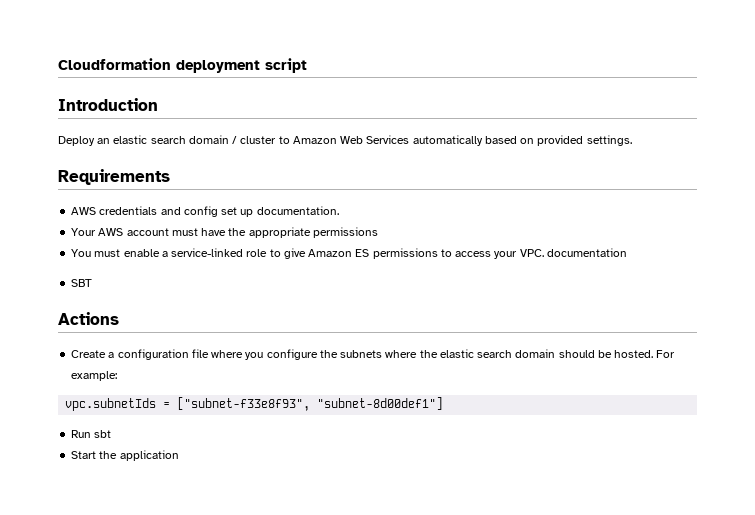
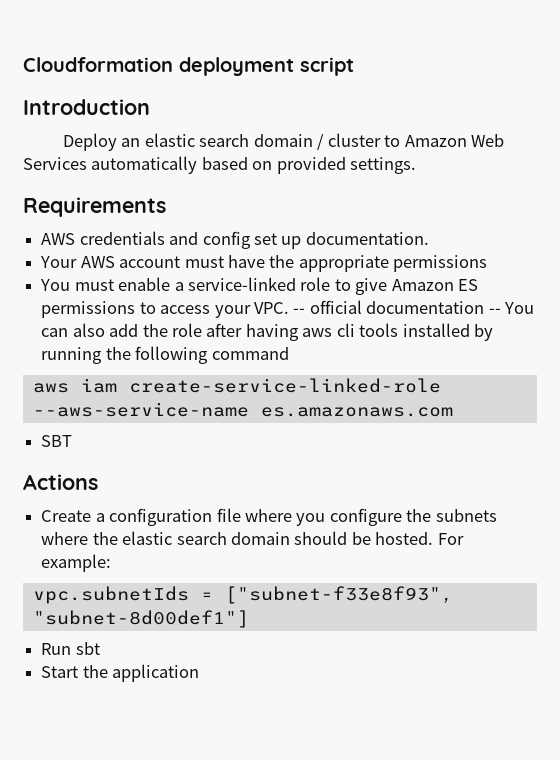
(544, 253) none -> [293,300,362,314] -- official
(627, 252) none -> [488,302,535,314] [41,323,494,341] [41,346,289,364] [32,378,441,393] [32,402,453,417] -- You can also add the role after having aws cli tools installed by running the following command // aws iam create-service-linked-role --aws-service-name es.amazonaws.com

